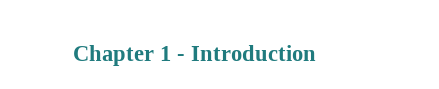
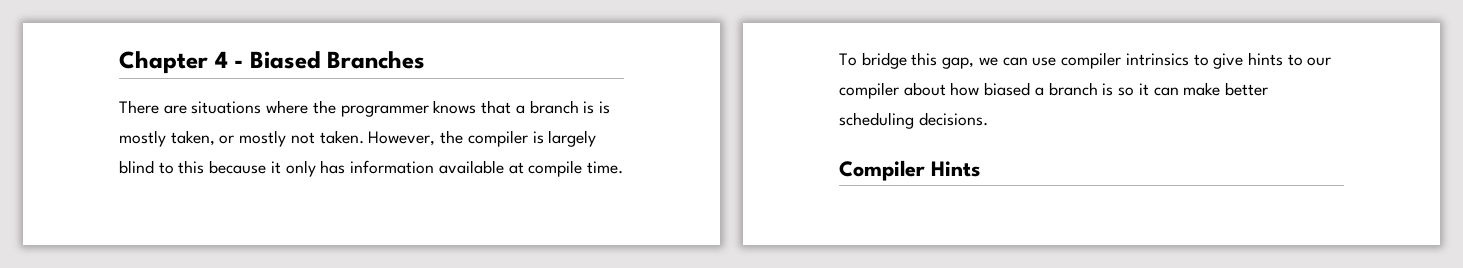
[160,45,317,61] 1 - Introduction -> [214,51,426,69] [119,100,610,117] [119,130,597,147] [119,160,623,177] [839,52,1332,69] [839,82,1268,99] [839,112,988,129] [839,160,980,181] 4 - Biased Branches // There are situations where the programmer knows that a branch is is mostly taken, or mostly not taken. However, the compiler is largely blind to this because it only has information available at compile time. To bridge this gap, we can use compiler intrinsics to give hints to our compiler about how biased a branch is so it can make better scheduling decisions. // Compiler Hints

